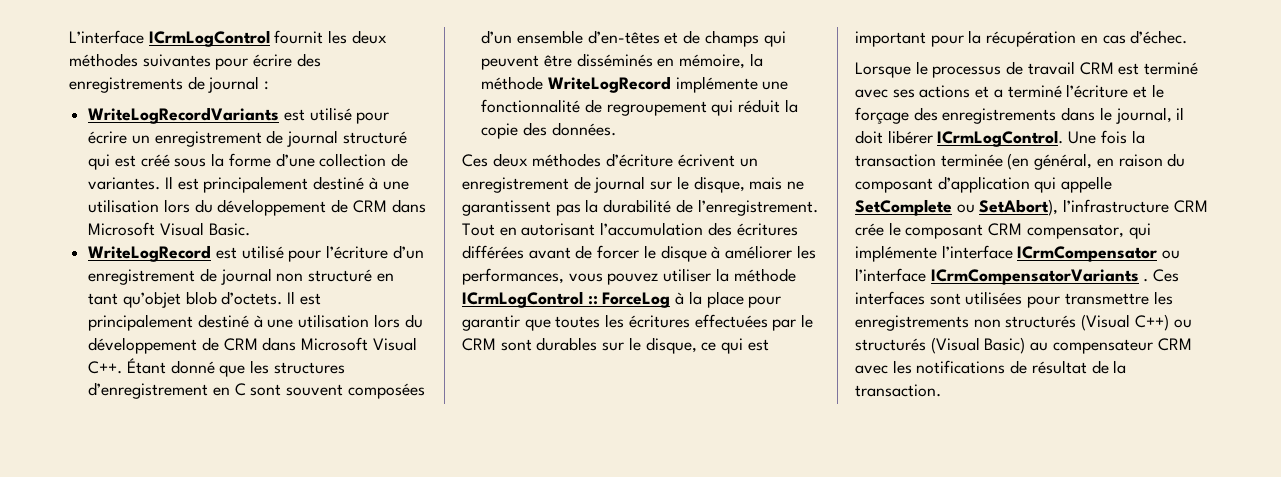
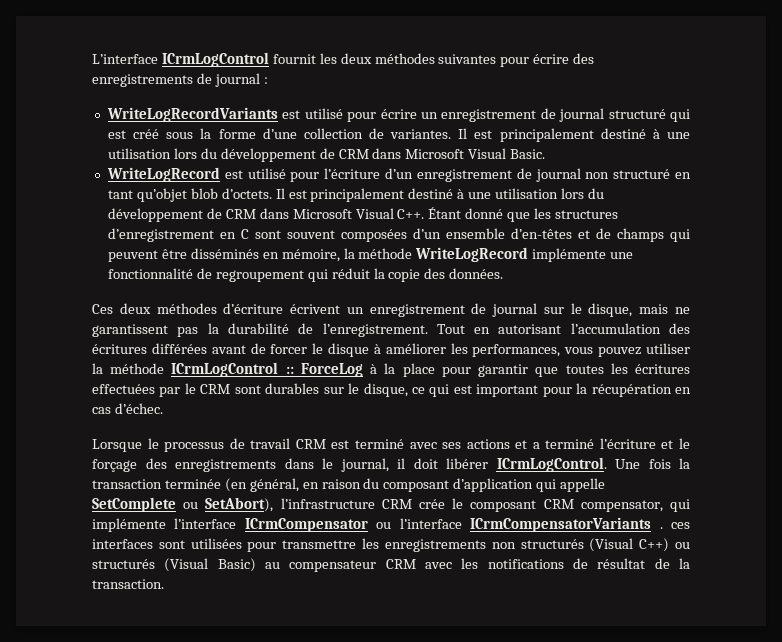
[1153,269,1180,282] Ces -> [671,522,691,529] ces

